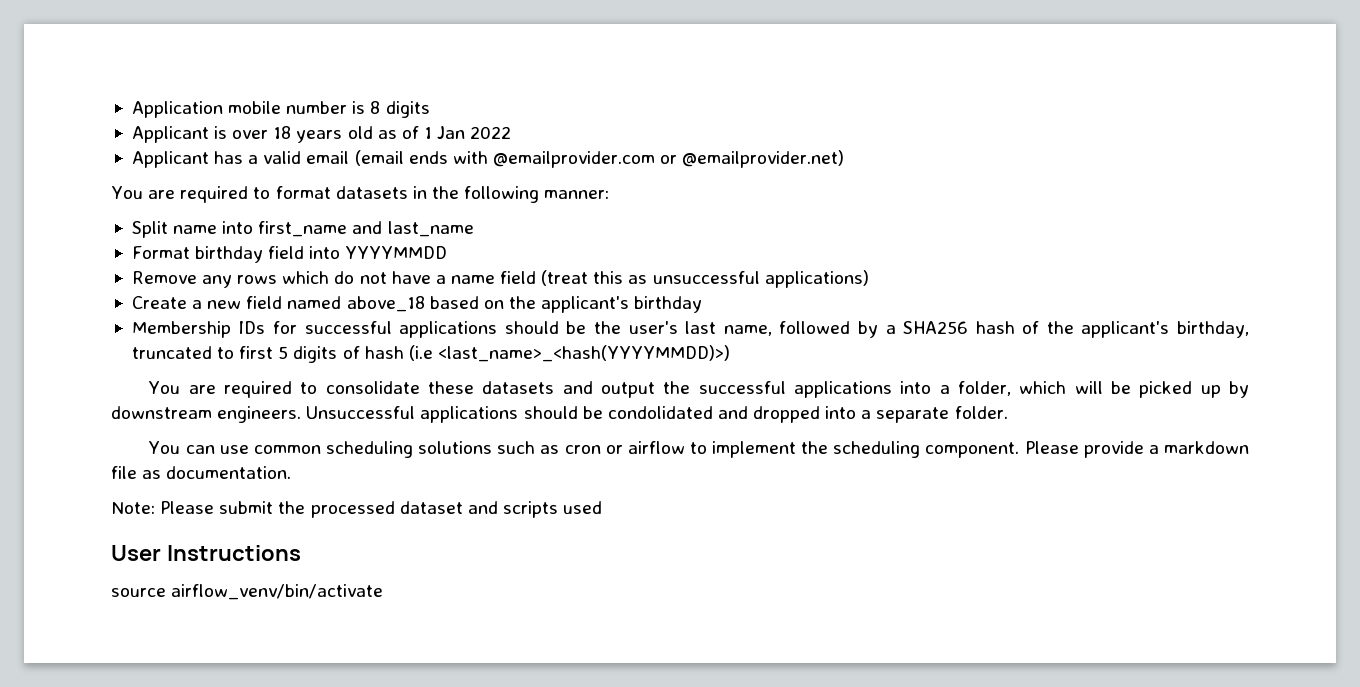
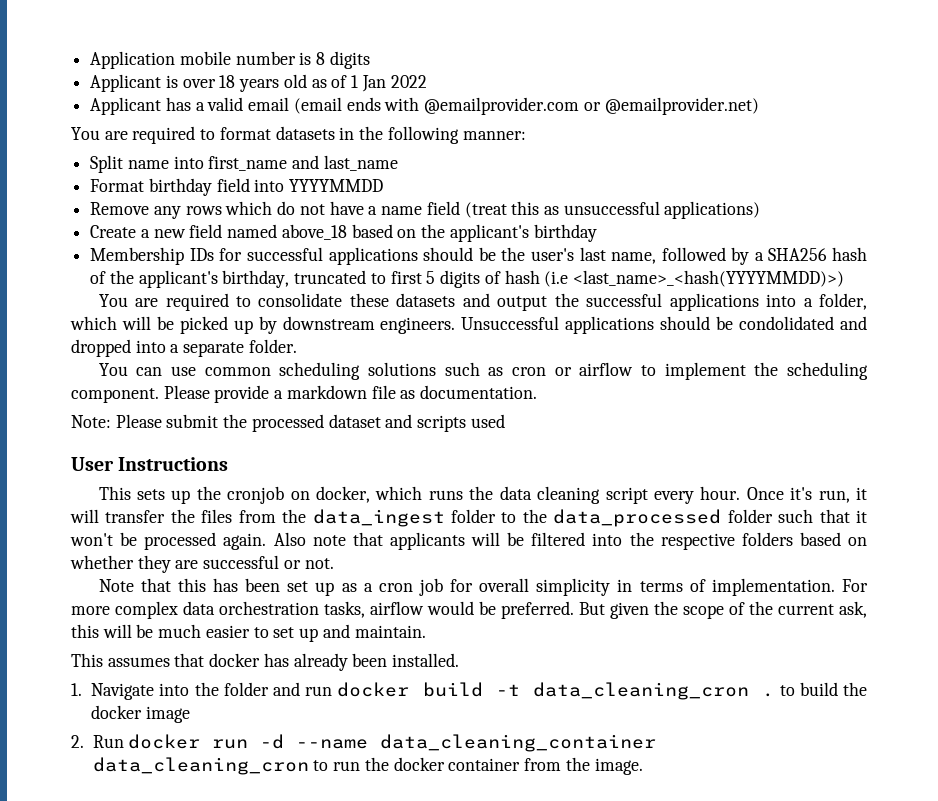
[111,584,384,600] source airflow_venv/bin/activate -> [98,486,867,504] [70,509,868,527] [70,532,867,550] [70,555,334,573] [98,578,869,596] [71,601,867,619] [71,624,426,642] [71,653,460,671] [71,682,868,700] [91,705,190,723] [71,734,657,752] [92,757,643,775] This sets up the cronjob on docker, which runs the data cleaning script every hour. Once it's run, it will transfer the files from the data_ingest folder to the data_processed folder such that it won't be processed again. Also note that applicants will be filtered into the respective folders based on whether they are successful or not. // Note that this has been set up as a cron job for overall simplicity in terms of implementation. For more complex data orchestration tasks, airflow would be preferred. But given the scope of the current ask, this will be much easier to set up and maintain. // This assumes that docker has already been installed. // 1. Navigate into the folder and run docker build -t data_cleaning_cron . to build the docker image // 2. Run docker run -d --name data_cleaning_container data_cleaning_cron to run the docker container from the image.

